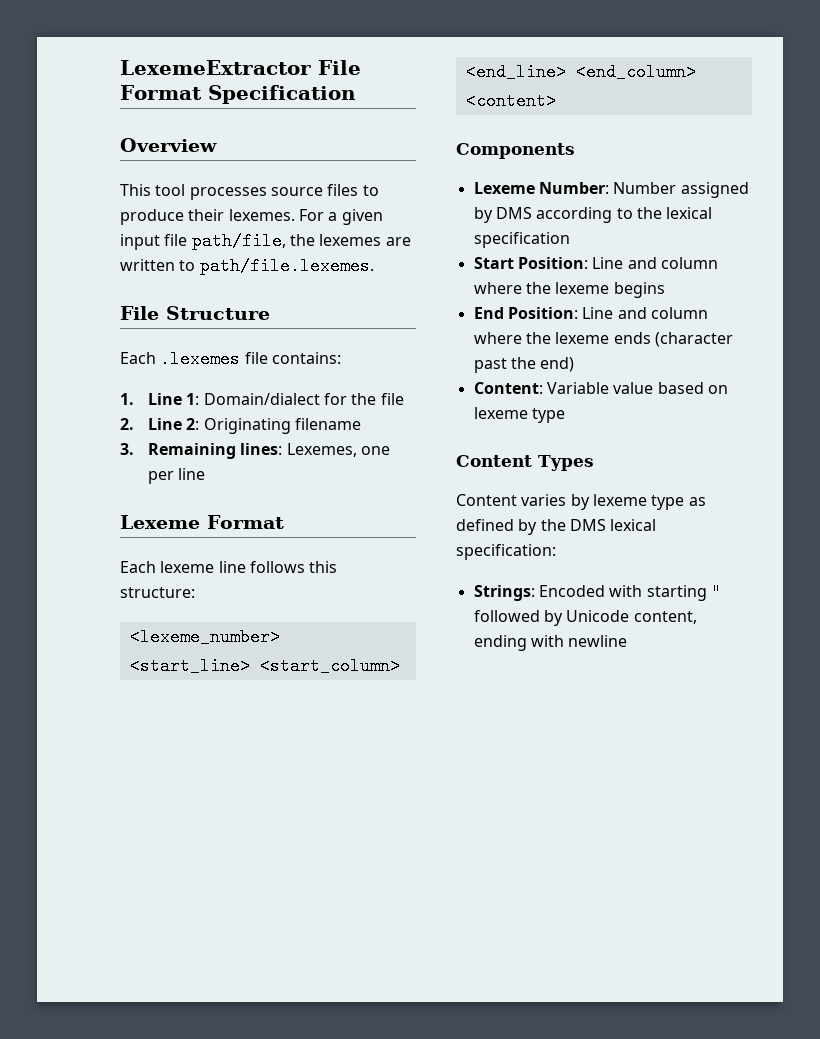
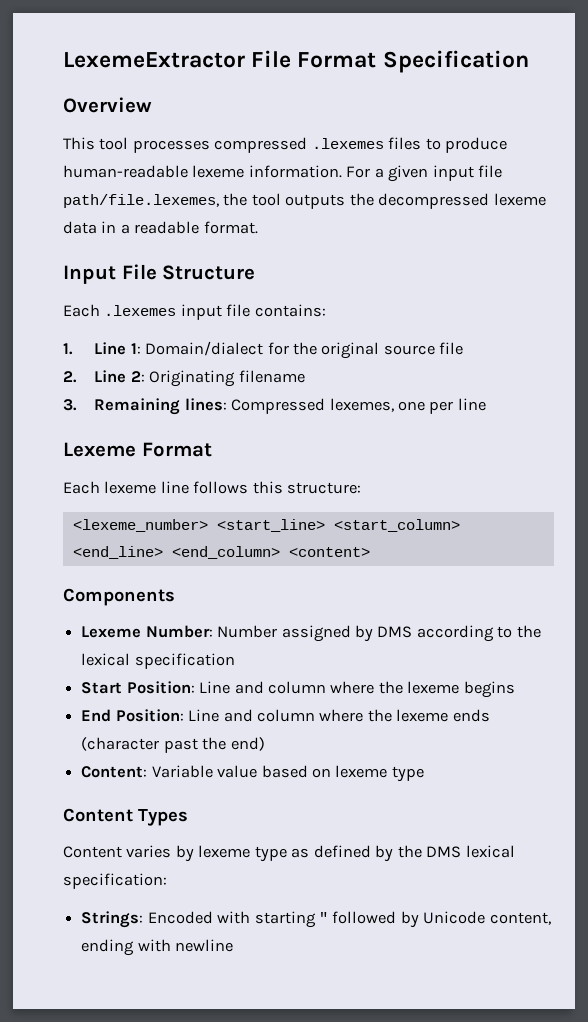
[270,187,323,196] source -> [214,137,384,153] compressed .lexemes
[188,209,295,221] their lexemes. -> [63,165,342,178] human-readable lexeme information.
[191,232,411,250] [120,257,374,275] path/file, the lexemes are written to path/file.lexemes. // -> [63,193,546,209] [63,221,258,234] [63,265,116,284] path/file.lexemes, the tool outputs the decompressed lexeme data in a readable format. // Input
(241, 359) none -> [180,304,222,320] input
(377, 399) none -> [321,342,435,359] original source
[286,443,357,457] Lexemes, -> [231,398,394,414] Compressed lexemes,

